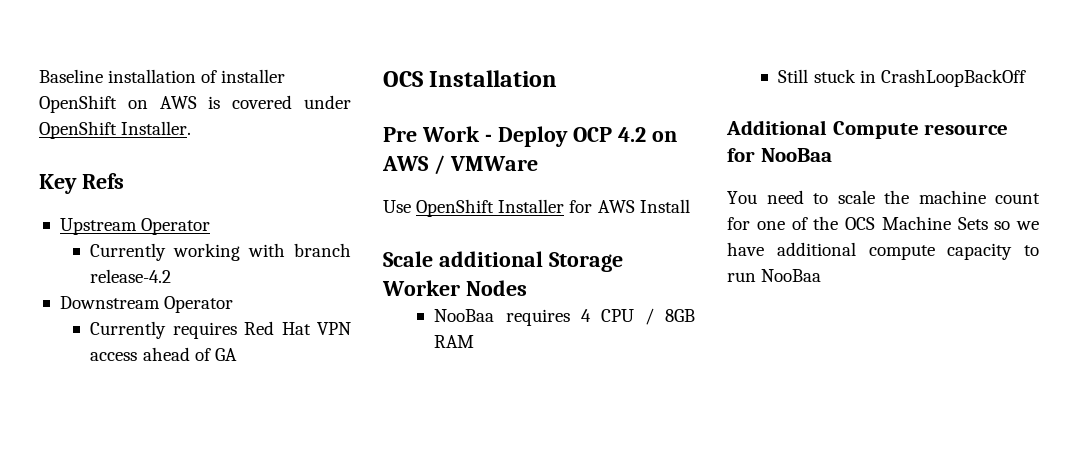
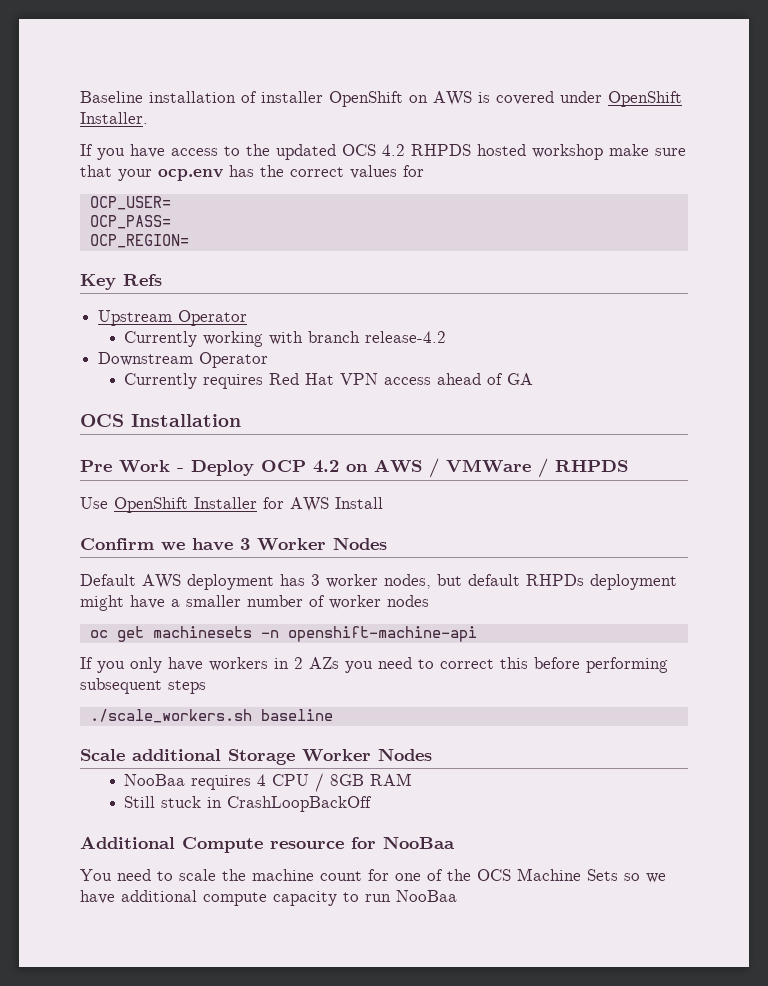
(192, 128) none -> [80,144,686,160] [80,165,424,181] [89,196,171,210] [89,215,171,229] [89,234,189,248] // If you have access to the updated OCS 4.2 RHPDS hosted workshop make sure that your ocp.env has the correct values for // OCP_USER= // OCP_PASS= // OCP_REGION=
(538, 163) none -> [538,458,628,478] / RHPDS
(690, 206) none -> [80,537,387,551] [80,574,677,590] [80,595,429,611] [89,626,477,642] [80,657,668,673] [80,678,206,694] [89,709,333,723] // Confirm we have 3 Worker Nodes // Default AWS deployment has 3 worker nodes, but default RHPDs deployment might have a smaller number of worker nodes // oc get machinesets -n openshift-machine-api // If you only have workers in 2 AZs you need to correct this before performing subsequent steps // ./scale_workers.sh baseline

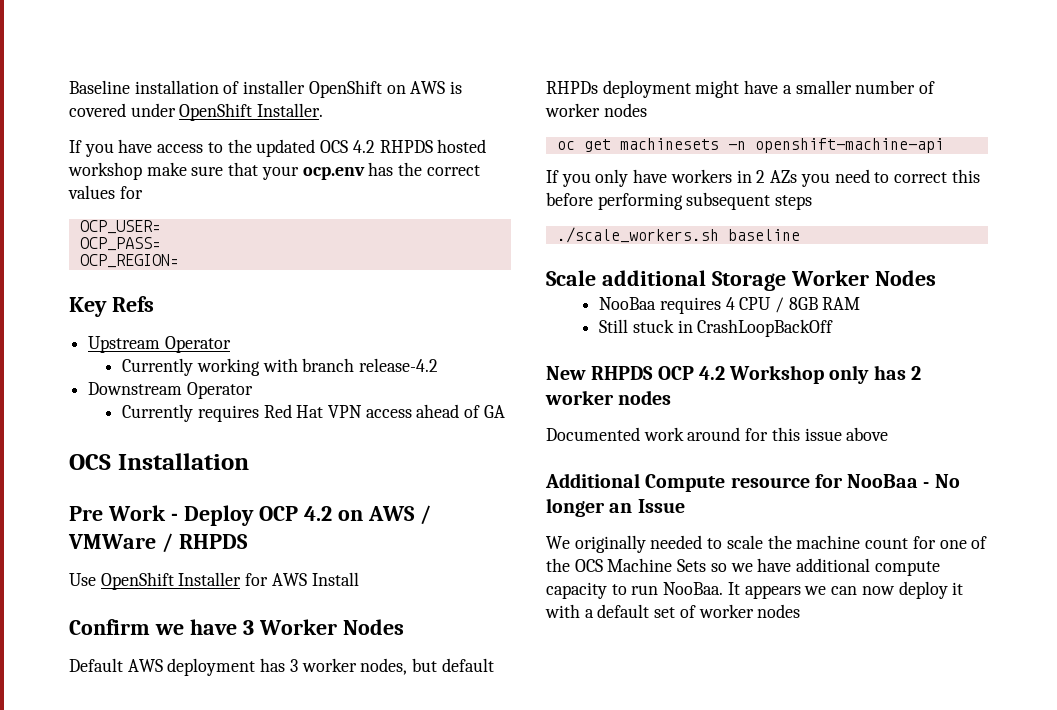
(373, 804) none -> [546,365,921,384] [545,390,672,405] [546,427,889,441] // New RHPDS OCP 4.2 Workshop only has 2 worker nodes // Documented work around for this issue above
[80,869,151,881] // You need -> [923,474,960,488] [546,498,685,517] [546,535,703,553] - No longer an Issue // We originally needed
[396,890,457,902] NooBaa -> [663,581,964,599] [545,604,801,618] NooBaa. It appears we can now deploy it with a default set of worker nodes

